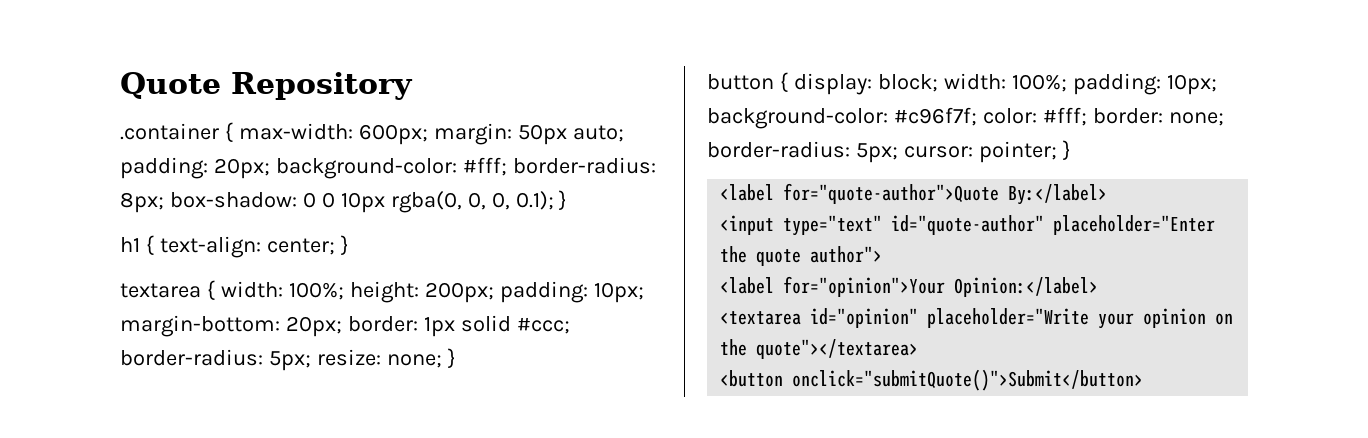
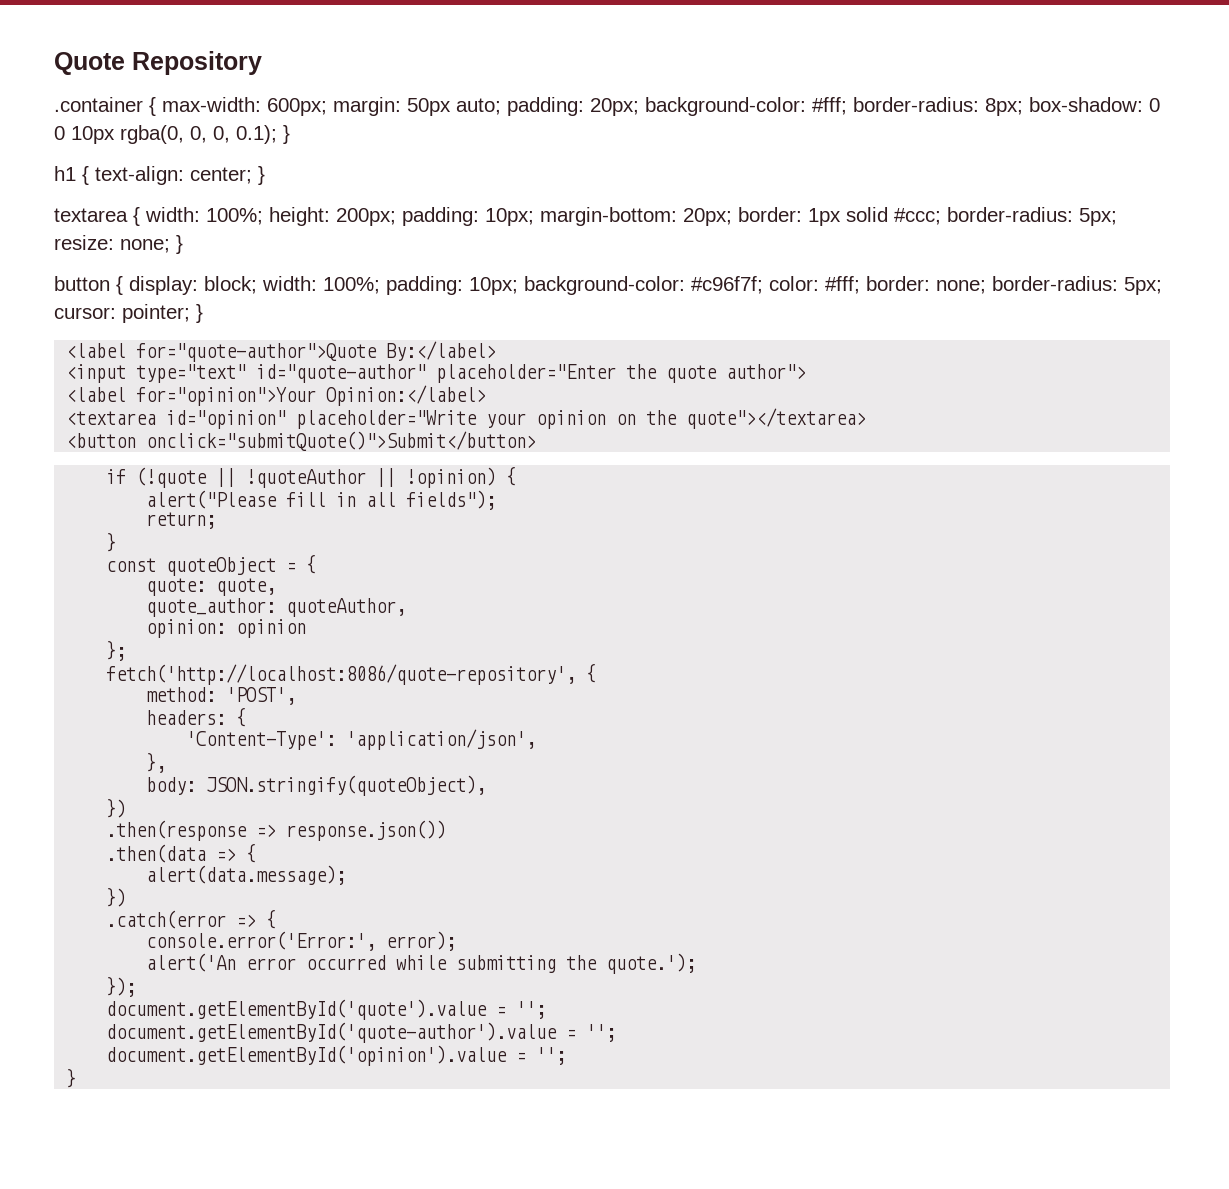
(1144, 380) none -> [106,466,517,488] [146,490,497,510] [146,512,217,529] [106,532,117,552] [106,554,317,576] [146,578,277,596] [146,598,407,617] [146,619,307,638] [106,640,127,661] [106,663,597,685] [146,687,297,705] [146,707,247,727] [186,729,537,750] [146,752,167,773] [146,775,487,796] [106,798,127,818] [106,820,447,841] [106,843,257,863] [146,865,347,885] [106,887,127,907] [106,909,277,929] [146,931,457,951] [146,953,697,974] [106,976,137,997] [106,999,547,1020] [106,1022,617,1043] [106,1045,567,1066] [66,1068,77,1088] // if (!quote || !quoteAuthor || !opinion) { // alert("Please fill in all fields"); // return; // } // const quoteObject = { // quote: quote, // quote_author: quoteAuthor, // opinion: opinion // }; // fetch('http://localhost:8086/quote-repository', { // method: 'POST', // headers: { // 'Content-Type': 'application/json', // }, // body: JSON.stringify(quoteObject), // }) // .then(response => response.json()) // .then(data => { // alert(data.message); // }) // .catch(error => { // console.error('Error:', error); // alert('An error occurred while submitting the quote.'); // }); // document.getElementById('quote').value = ''; // document.getElementById('quote-author').value = ''; // document.getElementById('opinion').value = ''; // }

